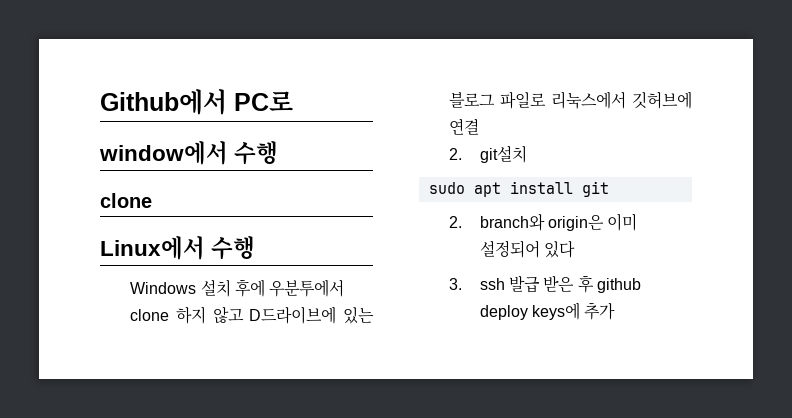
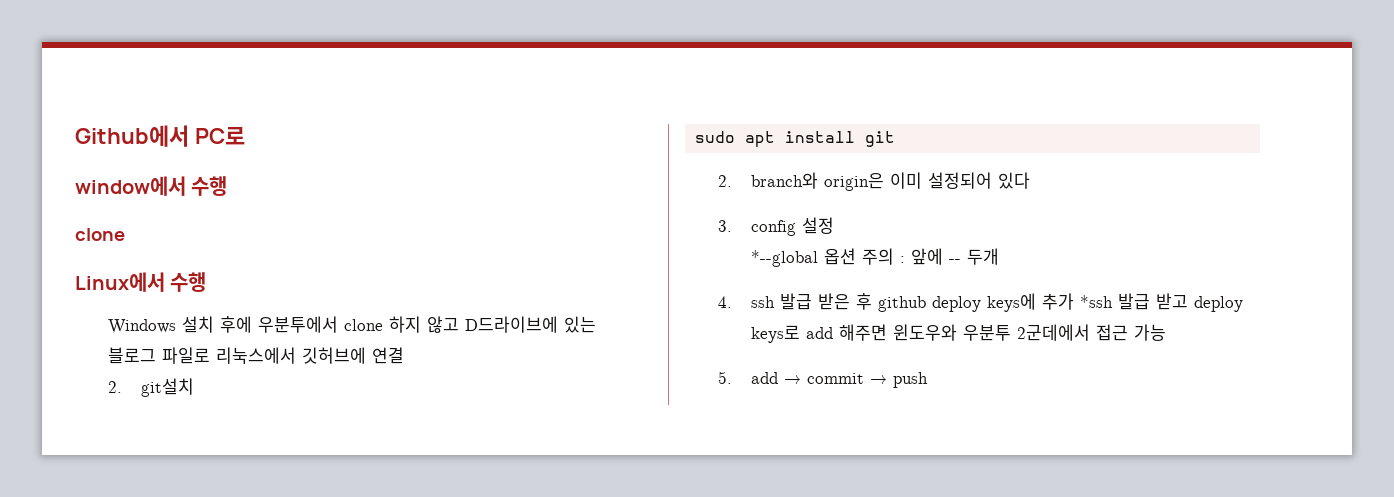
(463, 284) none -> [751,217,835,236] [751,248,1000,267] [718,296,733,308] config 설정 // *--global 옵션 주의 : 앞에 -- 두개 // 4.
(616, 311) none -> [1080,293,1244,312] [751,324,1167,343] [718,371,929,388] *ssh 발급 받고 deploy keys로 add 해주면 윈도우와 우분투 2군데에서 접근 가능 // 5. add → commit → push

